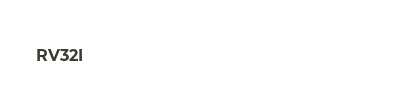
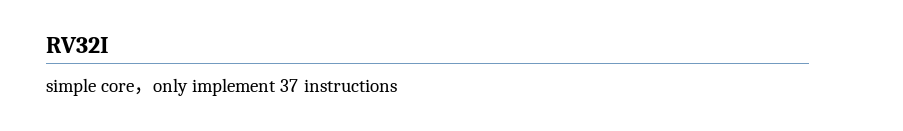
(83, 55) none -> [46,78,397,96] // simple core，only implement 37 instructions

